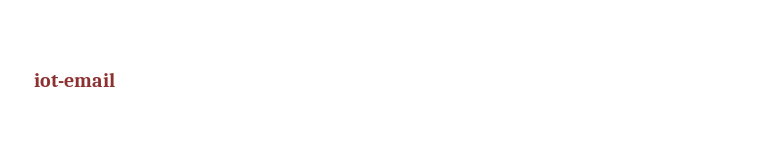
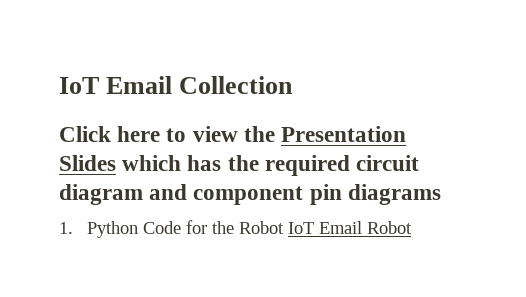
[34,72,115,87] iot-email -> [59,76,294,94] [59,126,407,142] [59,155,420,176] [59,184,441,205] [59,220,413,238] IoT Email Collection // Click here to view the Presentation Slides which has the required circuit diagram and component pin diagrams // 1. Python Code for the Robot IoT Email Robot

